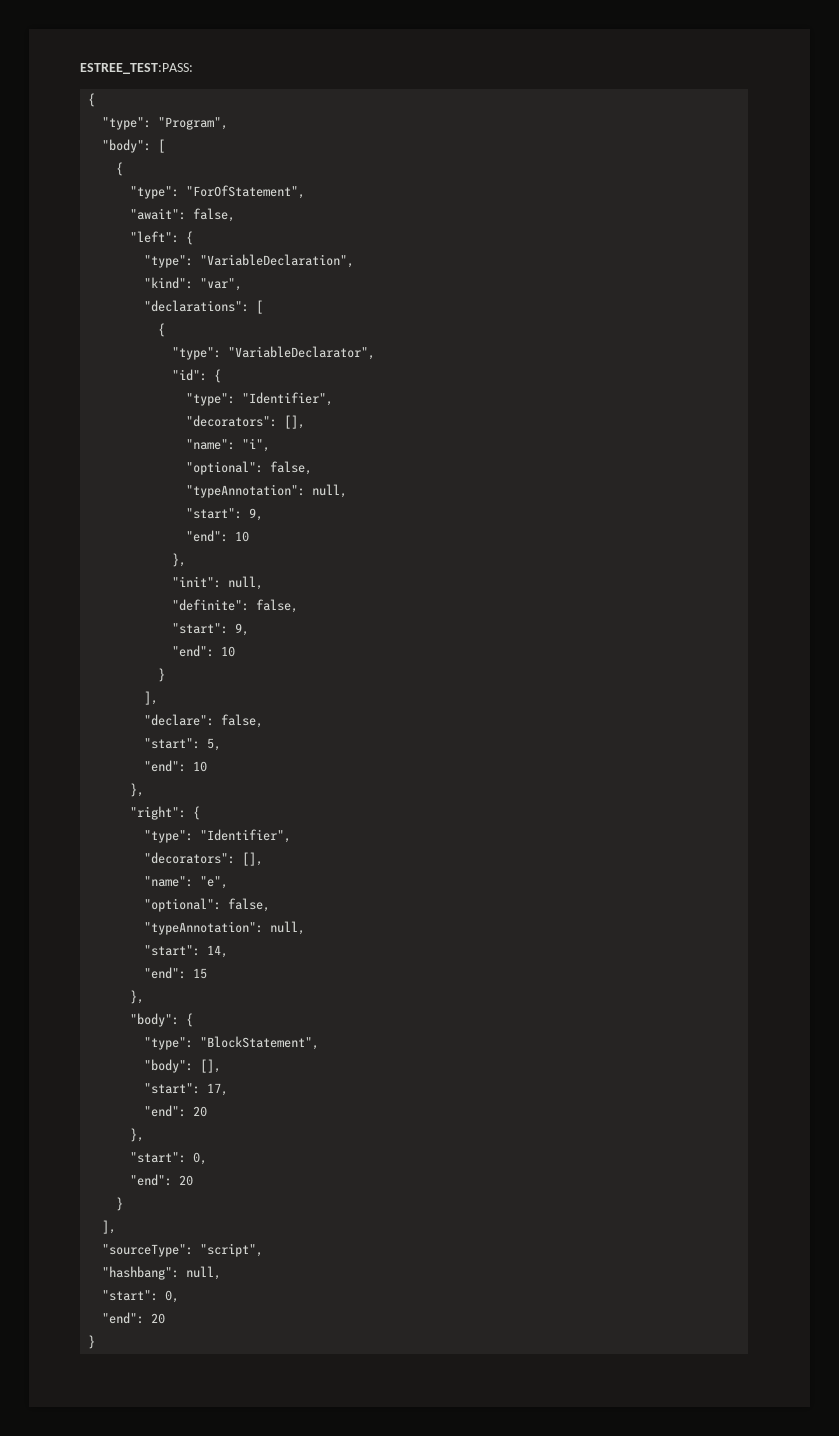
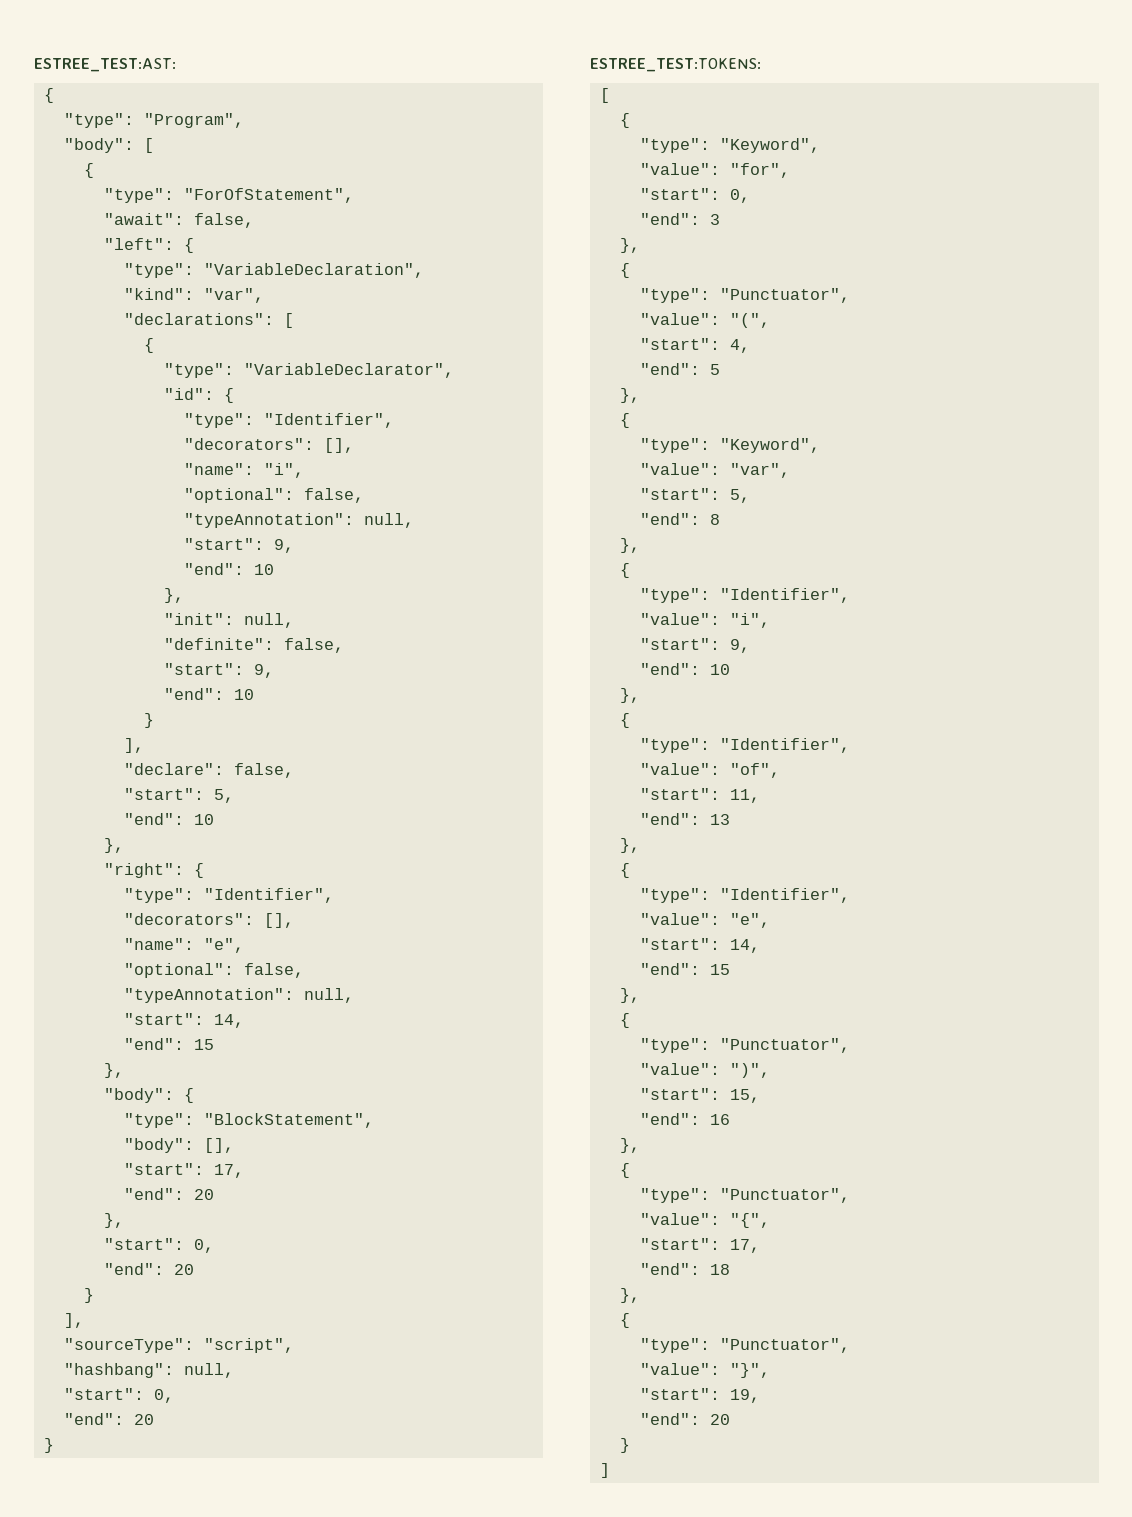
[80,63,193,74] ESTREE_TEST:PASS: -> [34,58,176,72] ESTREE_TEST:AST:
(96, 1342) none -> [590,58,761,72] [599,88,610,103] [619,113,630,128] [639,138,820,153] [639,163,790,178] [639,188,750,203] [639,213,720,225] [619,238,640,253] [619,263,630,278] [639,288,850,303] [639,313,770,328] [639,338,750,353] [639,363,720,375] [619,388,640,403] [619,413,630,428] [639,438,820,453] [639,463,790,478] [639,488,750,503] [639,513,720,525] [619,538,640,553] [619,563,630,578] [639,588,850,603] [639,613,770,628] [639,638,750,653] [639,663,730,675] [619,688,640,703] [619,713,630,728] [639,738,850,753] [639,763,780,778] [639,788,760,803] [639,813,730,825] [619,838,640,853] [619,863,630,878] [639,888,850,903] [639,913,770,928] [639,938,760,953] [639,963,730,975] [619,988,640,1003] [619,1013,630,1028] [639,1038,850,1053] [639,1063,770,1078] [639,1088,760,1103] [639,1113,730,1125] [619,1138,640,1153] [619,1163,630,1178] [639,1188,850,1203] [639,1213,770,1228] [639,1238,760,1253] [639,1263,730,1275] [619,1288,640,1303] [619,1313,630,1328] [639,1338,850,1353] [639,1363,770,1378] [639,1388,760,1403] [639,1413,730,1425] [619,1438,630,1453] [599,1463,610,1478] // ESTREE_TEST:TOKENS: // [ // { // "type": "Keyword", // "value": "for", // "start": 0, // "end": 3 // }, // { // "type": "Punctuator", // "value": "(", // "start": 4, // "end": 5 // }, // { // "type": "Keyword", // "value": "var", // "start": 5, // "end": 8 // }, // { // "type": "Identifier", // "value": "i", // "start": 9, // "end": 10 // }, // { // "type": "Identifier", // "value": "of", // "start": 11, // "end": 13 // }, // { // "type": "Identifier", // "value": "e", // "start": 14, // "end": 15 // }, // { // "type": "Punctuator", // "value": ")", // "start": 15, // "end": 16 // }, // { // "type": "Punctuator", // "value": "{", // "start": 17, // "end": 18 // }, // { // "type": "Punctuator", // "value": "}", // "start": 19, // "end": 20 // } // ]

